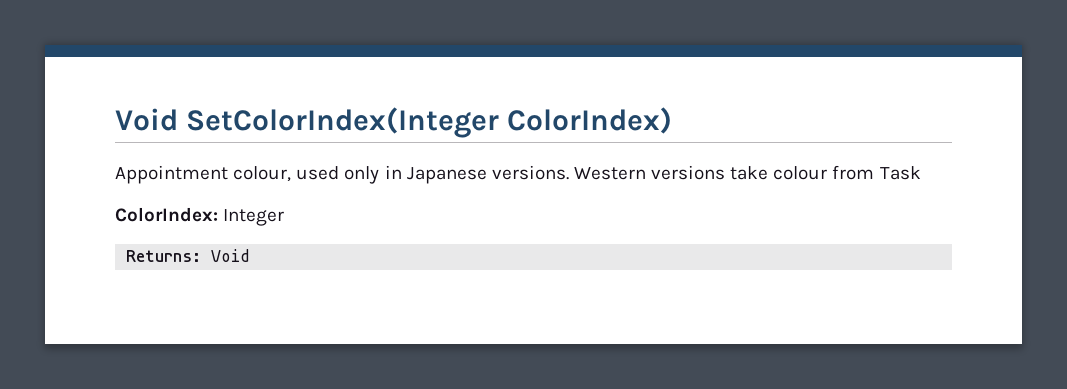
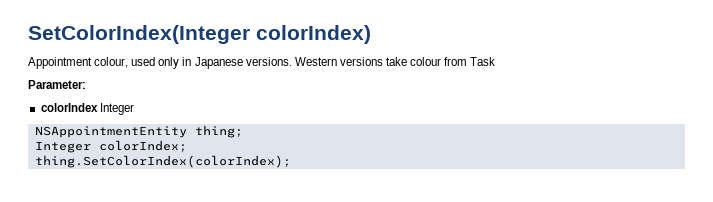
[115,107,673,138] Void SetColorIndex(Integer ColorIndex) -> [28,25,371,44] SetColorIndex(Integer colorIndex)
[115,207,218,222] ColorIndex: -> [28,80,86,89] [40,103,98,112] Parameter: // colorIndex
[126,249,251,262] Returns: Void -> [34,125,243,138] [34,140,187,153] [34,155,291,168] NSAppointmentEntity thing; // Integer colorIndex; // thing.SetColorIndex(colorIndex);

